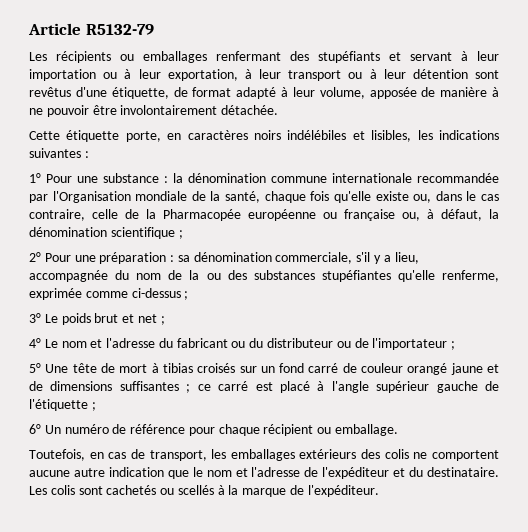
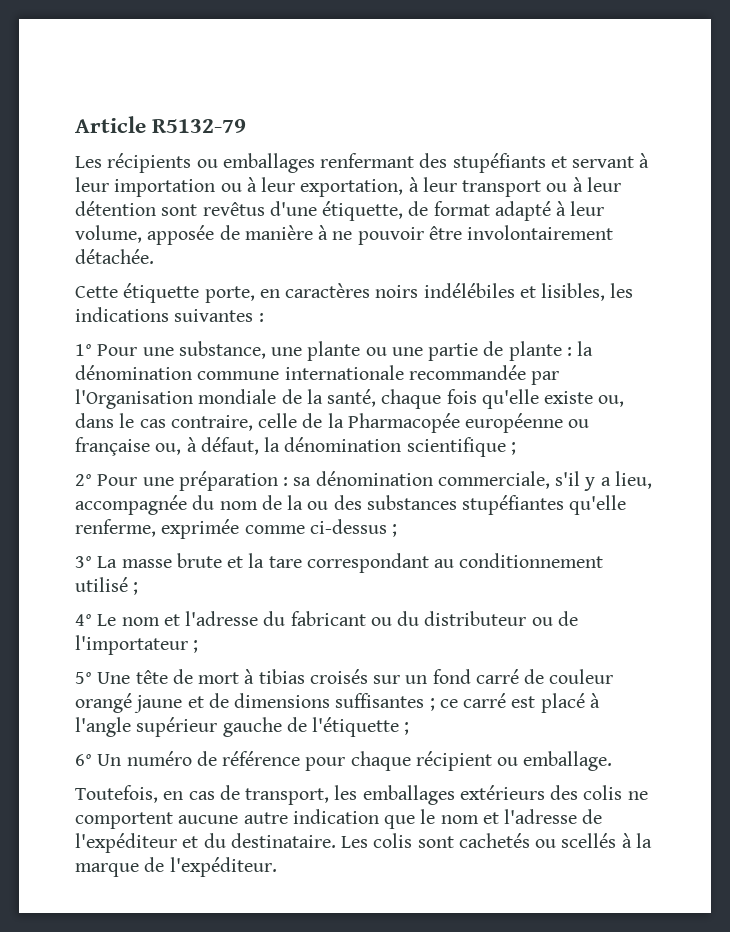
[103,173,159,183] substance -> [178,341,562,361] substance, une plante ou une partie de plante
[44,313,157,325] Le poids brut et net -> [97,553,604,573] [75,577,128,592] La masse brute et la tare correspondant au conditionnement utilisé

